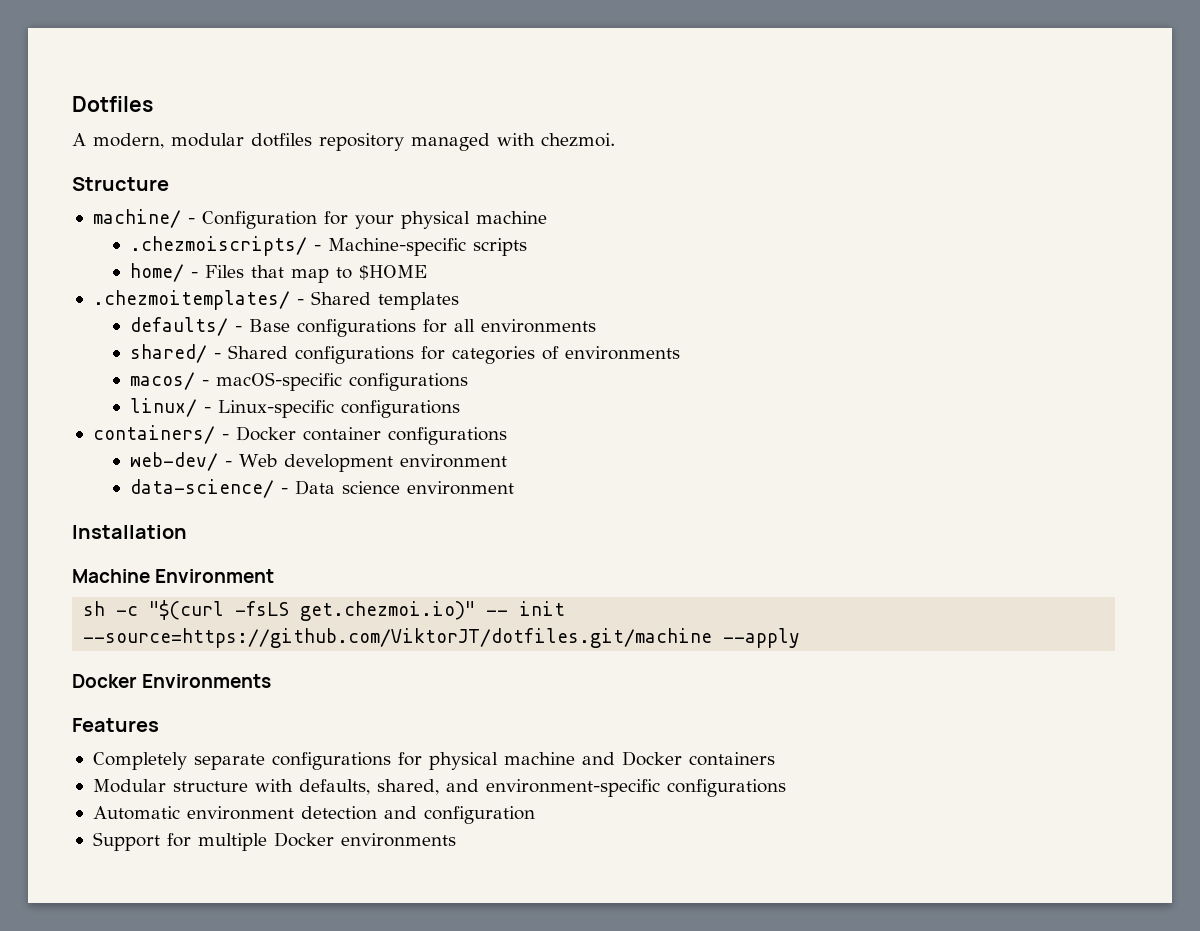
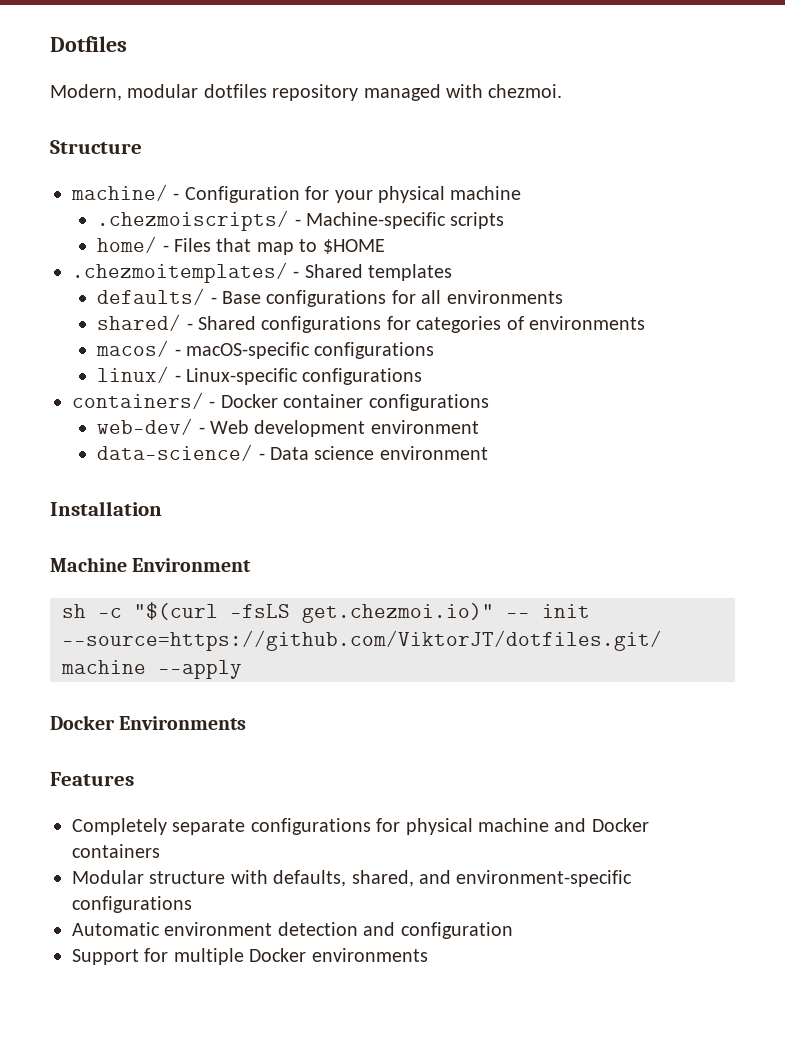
[72,133,164,149] A modern, -> [50,84,122,101] Modern,

